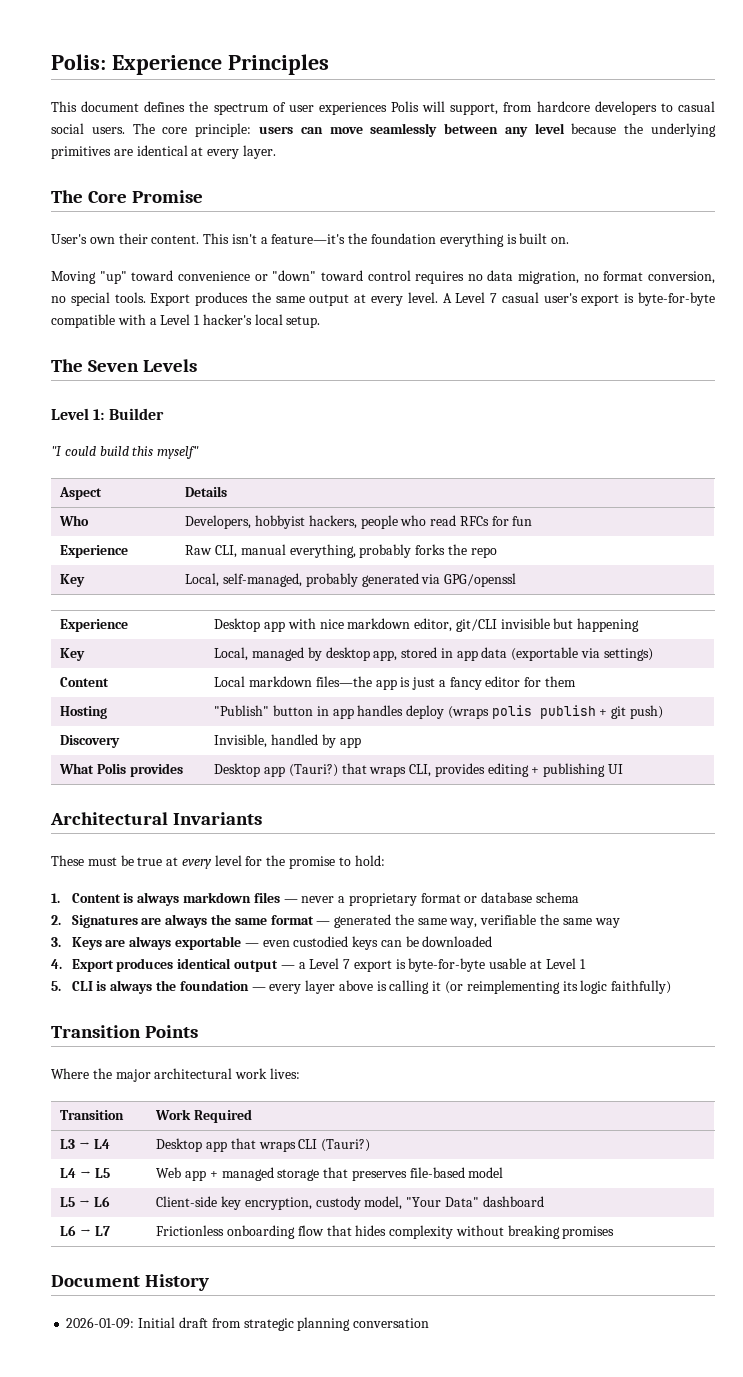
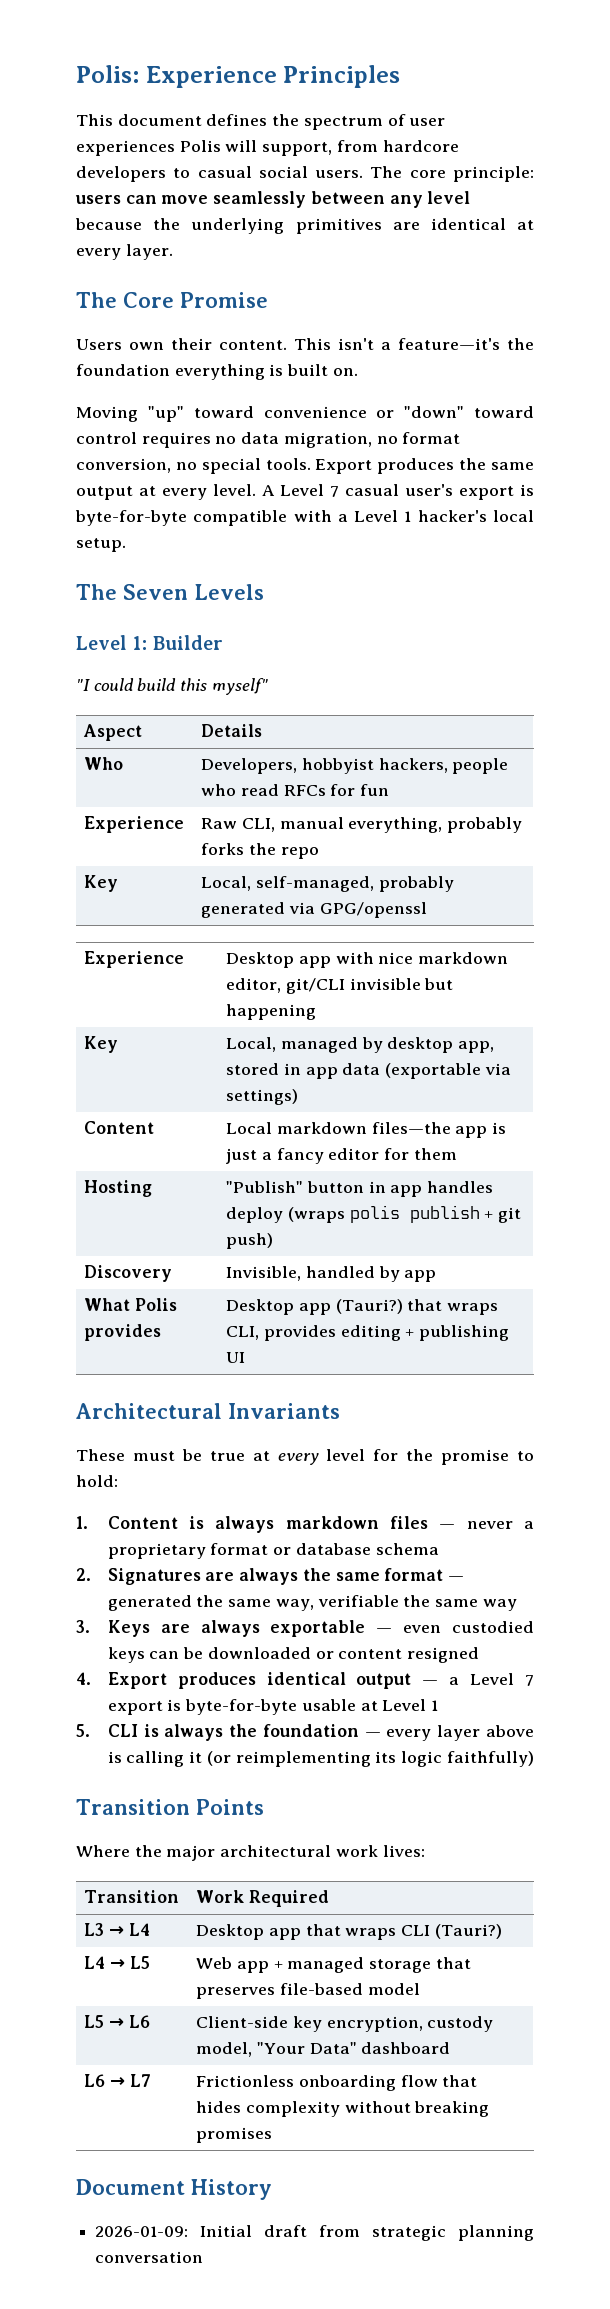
[51,234,87,244] User's -> [76,339,122,350] Users
(493, 941) none -> [315,1647,480,1663] or content resigned

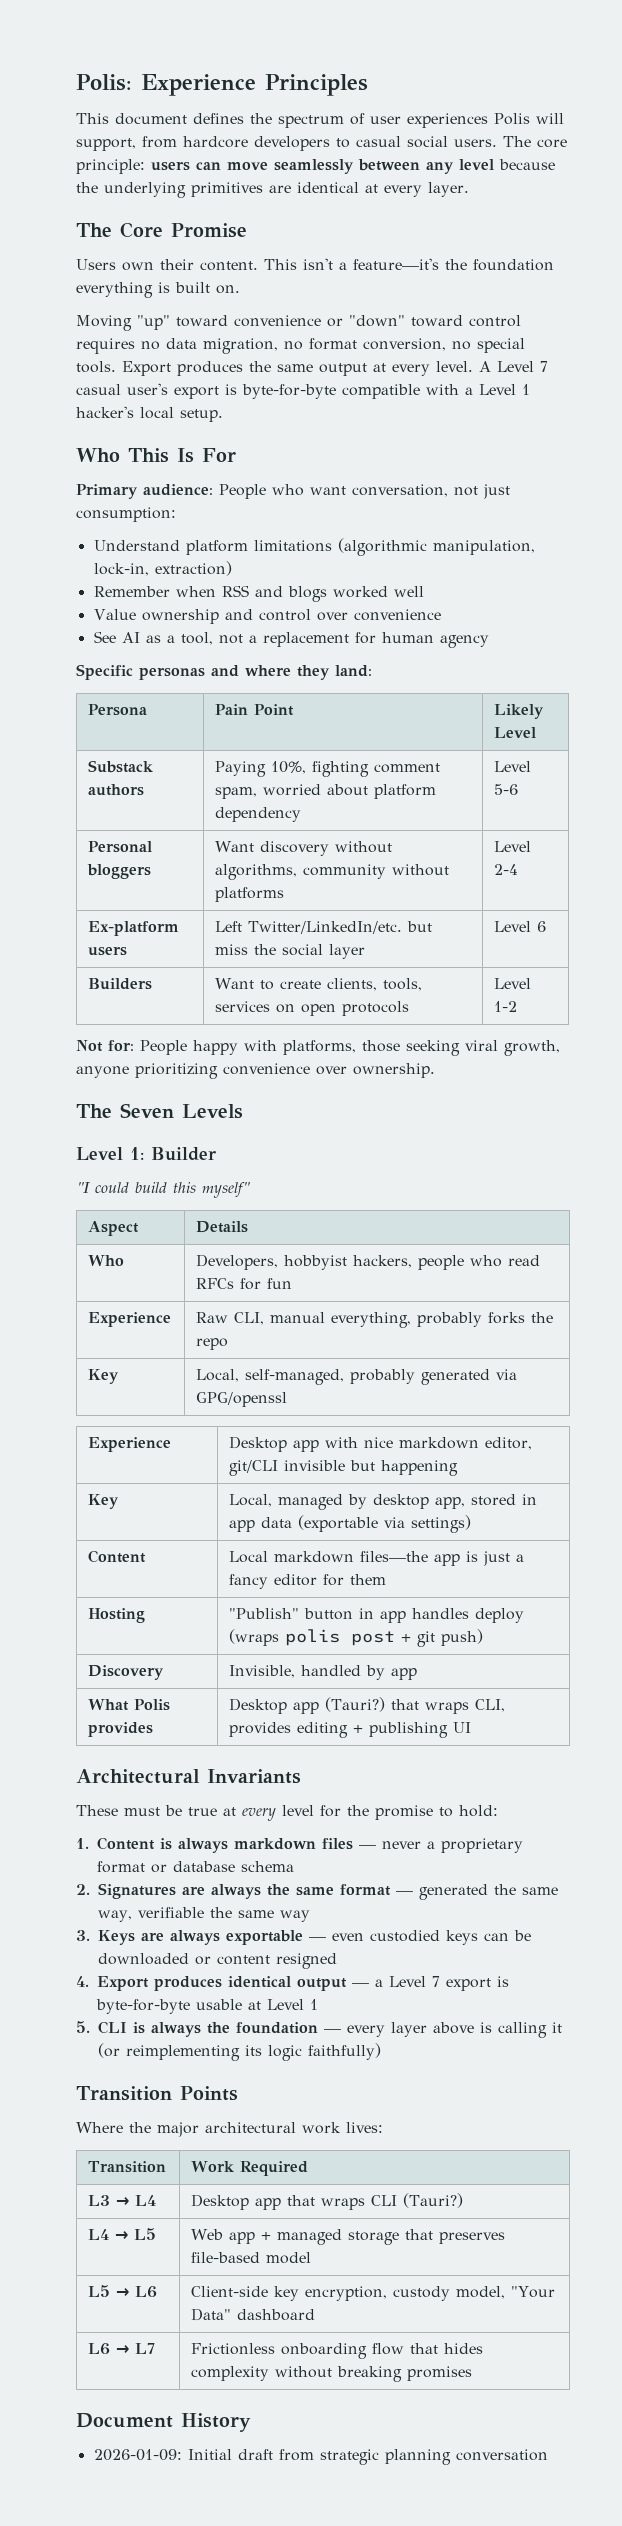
(126, 545) none -> [76,448,236,463] [76,484,510,499] [76,507,176,522] [93,538,535,556] [93,561,232,576] [93,585,424,602] [93,609,441,624] [93,631,489,648] [76,664,372,680] [88,704,148,716] [215,704,295,716] [494,704,545,719] [494,727,537,738] [88,760,154,773] [88,784,145,796] [215,761,441,777] [215,784,437,799] [215,807,302,822] [494,761,532,772] [494,784,519,795] [88,841,153,853] [87,864,152,879] [215,841,393,856] [215,864,450,880] [215,887,285,902] [494,841,532,852] [494,864,519,875] [88,921,180,936] [88,946,128,956] [215,921,433,934] [215,944,366,959] [494,921,547,932] [88,978,153,990] [215,978,423,991] [215,1001,410,1016] [494,978,532,989] [494,1001,518,1012] [76,1040,560,1056] [76,1063,435,1079] // Who This Is For // Primary audience: People who want conversation, not just consumption: // Understand platform limitations (algorithmic manipulation, lock-in, extraction) // Remember when RSS and blogs worked well // Value ownership and control over convenience // See AI as a tool, not a replacement for human agency // Specific personas and where they land: // Persona | Pain Point | Likely Level // Substack authors | Paying 10%, fighting comment spam, worried about platform dependency | Level 5-6 // Personal bloggers | Want discovery without algorithms, community without platforms | Level 2-4 // Ex-platform users | Left Twitter/LinkedIn/etc. but miss the social layer | Level 6 // Builders | Want to create clients, tools, services on open protocols | Level 1-2 // Not for: People happy with platforms, those seeking viral growth, anyone prioritizing convenience over ownership.
[409,1205,480,1223] publish -> [351,1631,396,1646] post

